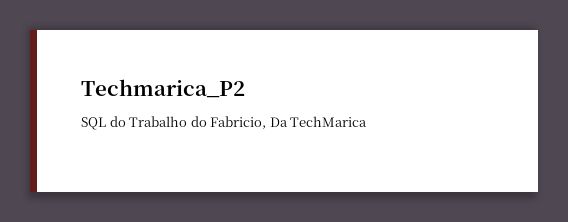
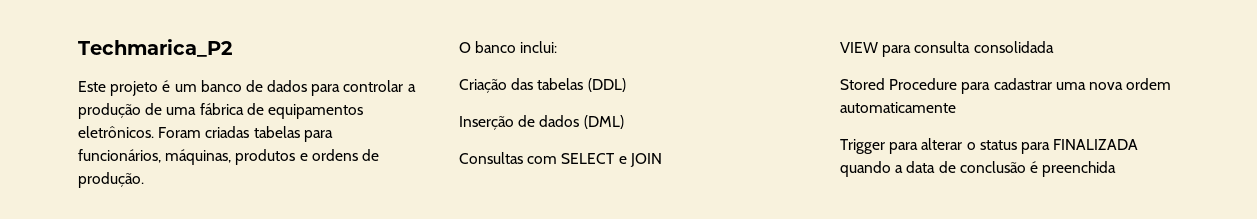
[81,116,368,130] SQL do Trabalho do Fabricio, Da TechMarica -> [78,80,416,96] [78,103,363,119] [78,126,333,142] [78,149,379,165] [78,172,144,188] [459,41,558,53] [459,78,626,93] [459,115,624,130] [459,152,662,167] [840,41,1054,57] [840,78,1172,94] [840,102,956,113] [840,138,1139,154] [840,161,1117,177] Este projeto é um banco de dados para controlar a produção de uma fábrica de equipamentos eletrônicos. Foram criadas tabelas para funcionários, máquinas, produtos e ordens de produção. // O banco inclui: // Criação das tabelas (DDL) // Inserção de dados (DML) // Consultas com SELECT e JOIN // VIEW para consulta consolidada // Stored Procedure para cadastrar uma nova ordem automaticamente // Trigger para alterar o status para FINALIZADA quando a data de conclusão é preenchida

